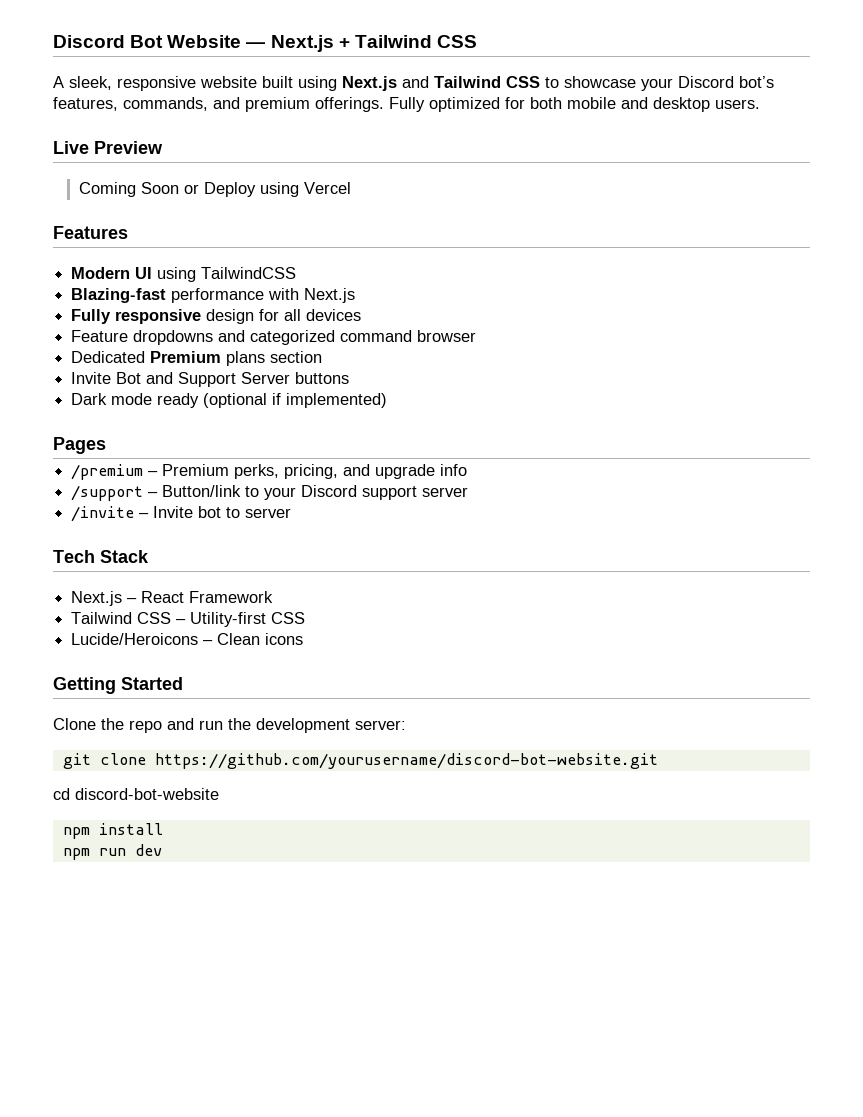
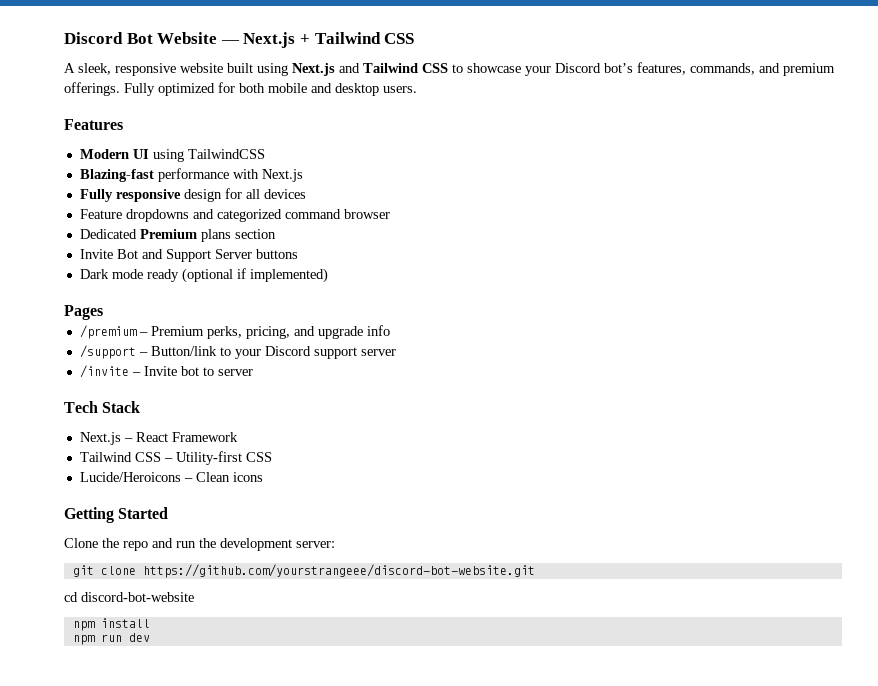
[53,141,163,154] [79,182,352,197] // Live Preview // Coming Soon or Deploy using Vercel -> (417, 89) none
[154,753,658,769] https://github.com/yourusername/discord-bot-website.git -> [142,564,535,578] https://github.com/yourstrangeee/discord-bot-website.git

